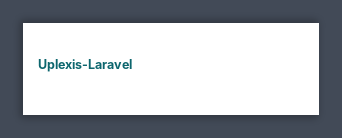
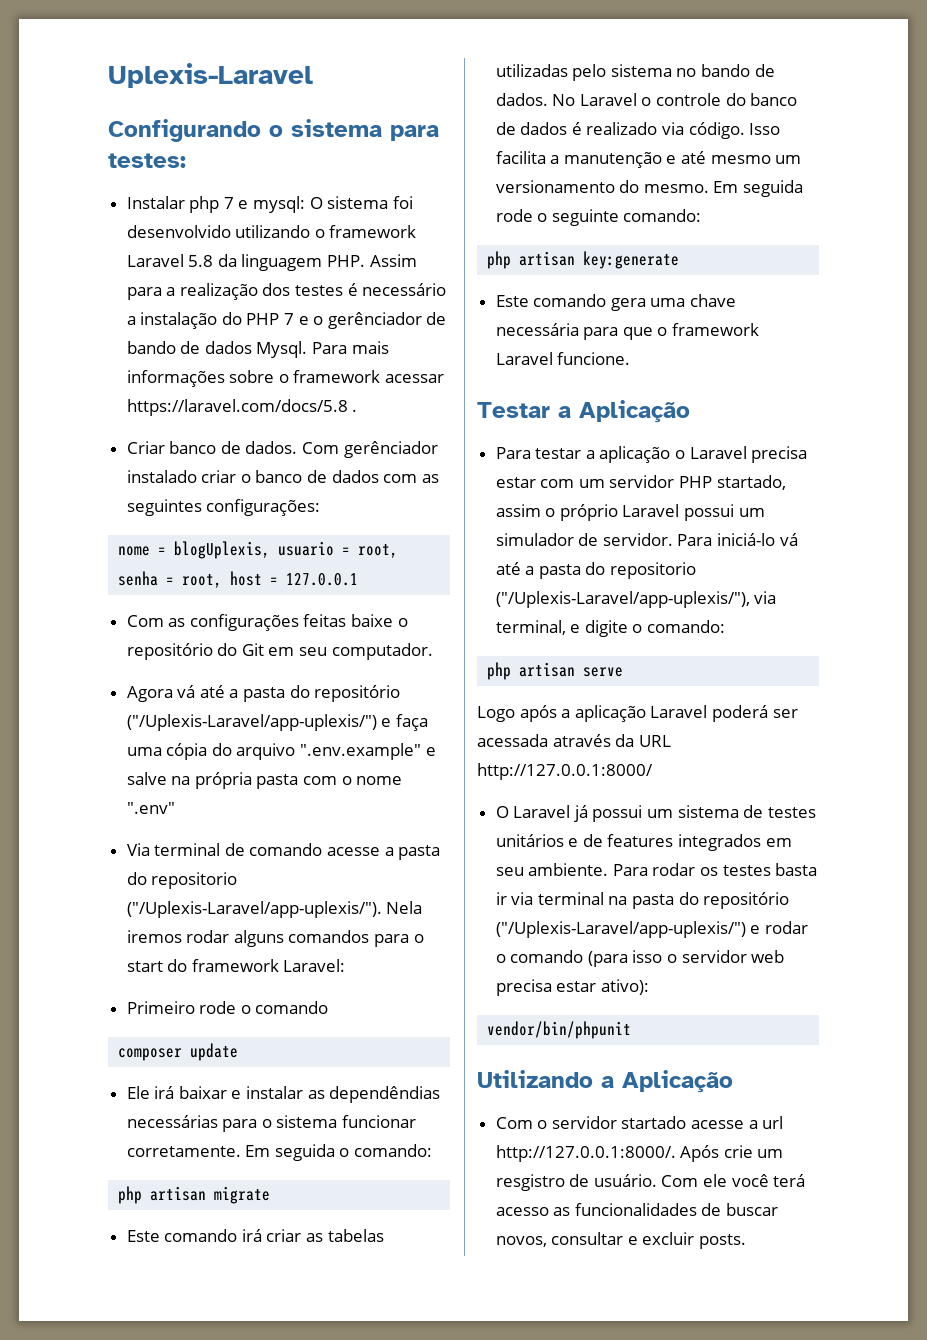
(132, 65) none -> [108,119,439,142] [108,153,186,168] [126,196,413,213] [126,225,417,238] [126,254,417,271] [126,283,447,300] [126,312,447,329] [126,341,389,358] [126,370,445,387] [126,399,358,416] [126,441,438,458] [126,470,439,483] [126,499,321,516] [118,541,399,559] [118,571,359,588] [126,614,408,631] [126,643,433,660] [126,685,401,702] [126,714,428,731] [126,743,436,760] [126,772,403,789] [126,802,175,814] [126,843,441,860] [126,872,238,889] [126,901,423,918] [126,930,424,947] [126,959,346,972] [126,1001,329,1014] [118,1043,239,1061] [126,1086,441,1103] [126,1115,417,1132] [126,1144,433,1161] [118,1186,271,1204] [126,1229,384,1242] [495,64,775,81] [495,93,798,106] [495,122,781,139] [495,151,802,168] [495,180,804,197] [495,209,702,226] [487,251,680,269] [495,294,737,311] [495,323,760,340] [495,352,631,365] [477,400,690,423] [495,446,808,463] [495,475,786,490] [495,504,765,521] [495,533,798,546] [495,562,697,579] [495,591,777,608] [495,620,726,637] [487,662,624,680] [477,705,798,722] [477,734,671,747] [477,763,653,780] [495,805,816,822] [495,834,792,851] [495,863,818,876] [495,892,790,909] [495,921,808,938] [495,950,785,967] [495,979,649,996] [487,1021,632,1039] [477,1070,733,1093] [495,1116,784,1129] [495,1145,784,1162] [495,1174,806,1191] [495,1203,779,1216] [495,1232,747,1249] // Configurando o sistema para testes: // Instalar php 7 e mysql: O sistema foi desenvolvido utilizando o framework Laravel 5.8 da linguagem PHP. Assim para a realização dos testes é necessário a instalação do PHP 7 e o gerênciador de bando de dados Mysql. Para mais informações sobre o framework acessar https://laravel.com/docs/5.8 . // Criar banco de dados. Com gerênciador instalado criar o banco de dados com as seguintes configurações: // nome = blogUplexis, usuario = root, senha = root, host = 127.0.0.1 // Com as configurações feitas baixe o repositório do Git em seu computador. // Agora vá até a pasta do repositório ("/Uplexis-Laravel/app-uplexis/") e faça uma cópia do arquivo ".env.example" e salve na própria pasta com o nome ".env" // Via terminal de comando acesse a pasta do repositorio ("/Uplexis-Laravel/app-uplexis/"). Nela iremos rodar alguns comandos para o start do framework Laravel: // Primeiro rode o comando // composer update // Ele irá baixar e instalar as dependêndias necessárias para o sistema funcionar corretamente. Em seguida o comando: // php artisan migrate // Este comando irá criar as tabelas utilizadas pelo sistema no bando de dados. No Laravel o controle do banco de dados é realizado via código. Isso facilita a manutenção e até mesmo um versionamento do mesmo. Em seguida rode o seguinte comando: // php artisan key:generate // Este comando gera uma chave necessária para que o framework Laravel funcione. // Testar a Aplicação // Para testar a aplicação o Laravel precisa estar com um servidor PHP startado, assim o próprio Laravel possui um simulador de servidor. Para iniciá-lo vá até a pasta do repositorio ("/Uplexis-Laravel/app-uplexis/"), via terminal, e digite o comando: // php artisan serve // Logo após a aplicação Laravel poderá ser acessada através da URL http://127.0.0.1:8000/ // O Laravel já possui um sistema de testes unitários e de features integrados em seu ambiente. Para rodar os testes basta ir via terminal na pasta do repositório ("/Uplexis-Laravel/app-uplexis/") e rodar o comando (para isso o servidor web precisa estar ativo): // vendor/bin/phpunit // Utilizando a Aplicação // Com o servidor startado acesse a url http://127.0.0.1:8000/. Após crie um resgistro de usuário. Com ele você terá acesso as funcionalidades de buscar novos, consultar e excluir posts.

